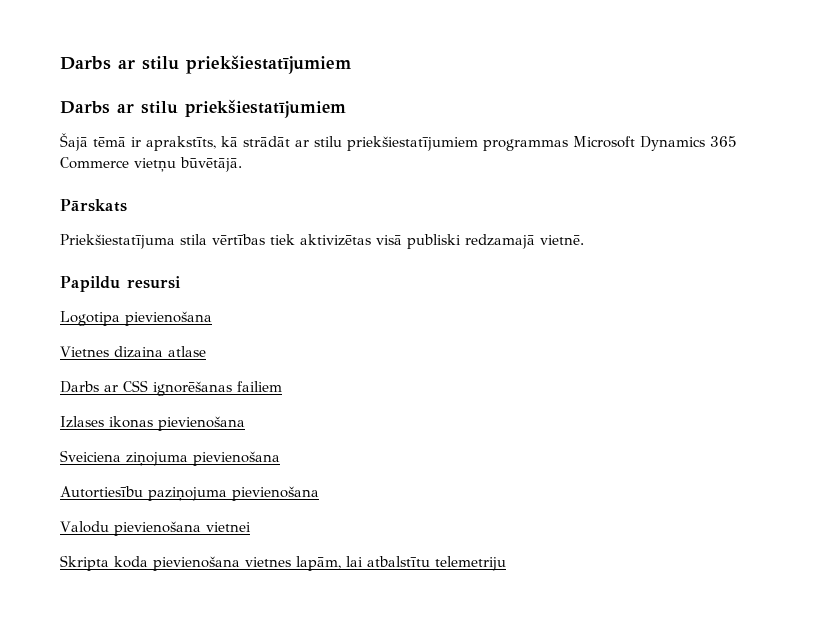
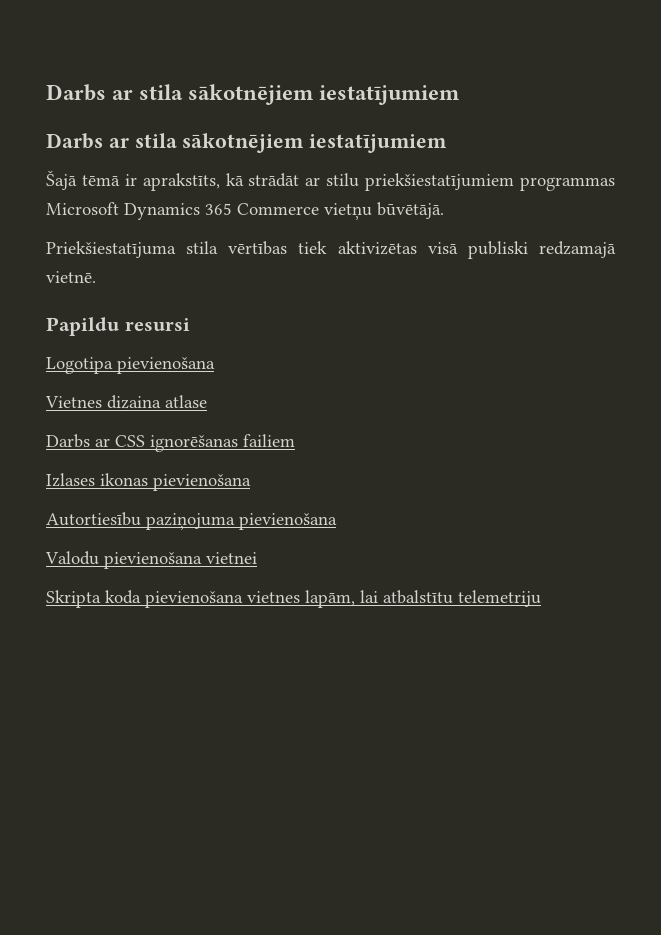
[60,55,351,74] [60,99,346,118] Darbs ar stilu priekšiestatījumiem // Darbs ar stilu priekšiestatījumiem -> [46,84,461,105] [46,133,448,153] Darbs ar stila sākotnējiem iestatījumiem // Darbs ar stila sākotnējiem iestatījumiem
[60,199,127,212] // Pārskats -> (444, 210) none
[60,450,280,466] // Sveiciena ziņojuma pievienošana -> (251, 482) none

